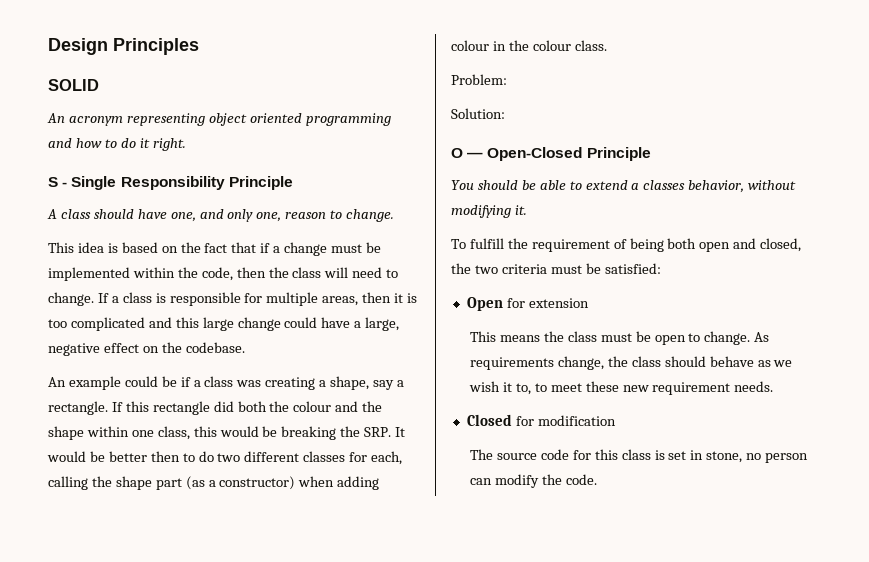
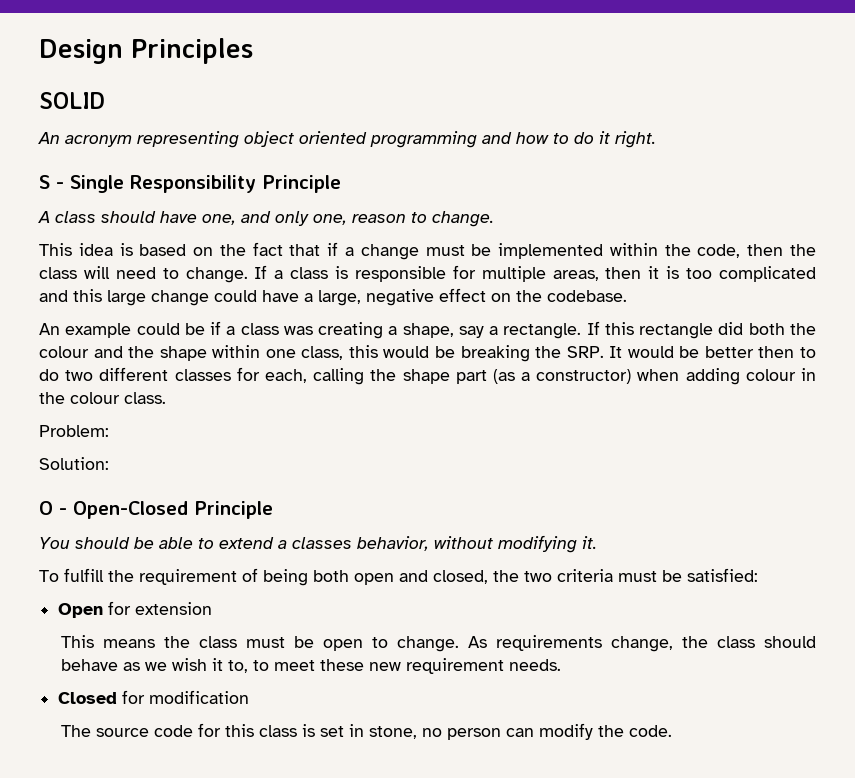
[467,152,484,158] — -> [59,508,67,515] -

